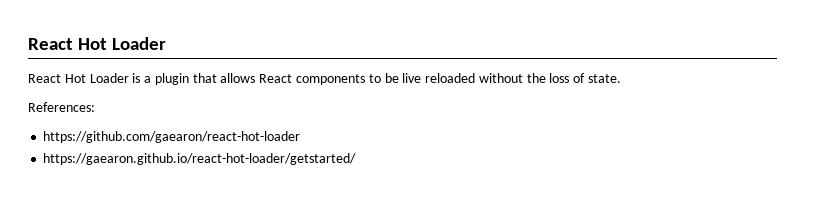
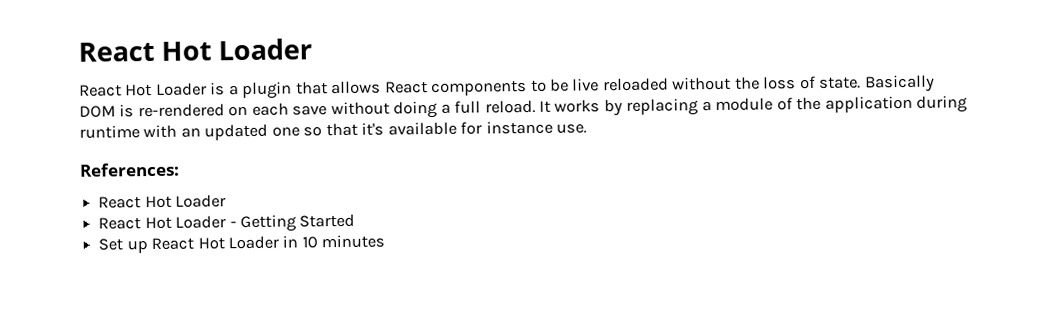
[28,102,95,112] [43,131,301,143] [43,153,357,165] // References: // https://github.com/gaearon/react-hot-loader // https://gaearon.github.io/react-hot-loader/getstarted/ -> [864,74,935,93] [79,95,969,119] [79,120,588,141] [79,162,180,177] [98,194,227,209] [98,213,356,233] [98,234,386,254] Basically DOM is re-rendered on each save without doing a full reload. It works by replacing a module of the application during runtime with an updated one so that it's available for instance use. // References: // React Hot Loader // React Hot Loader - Getting Started // Set up React Hot Loader in 10 minutes

